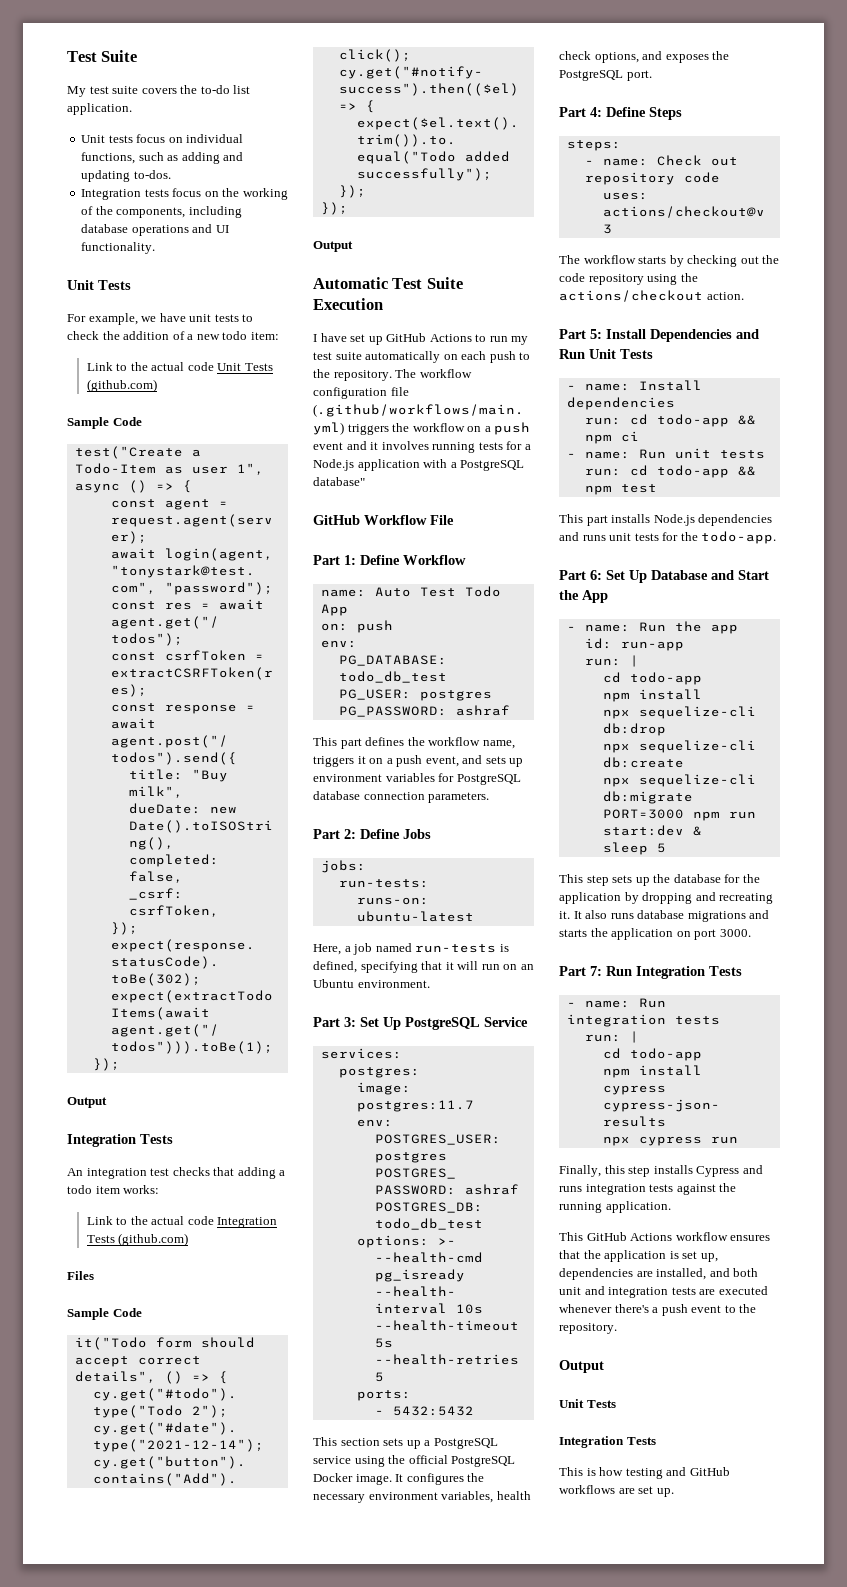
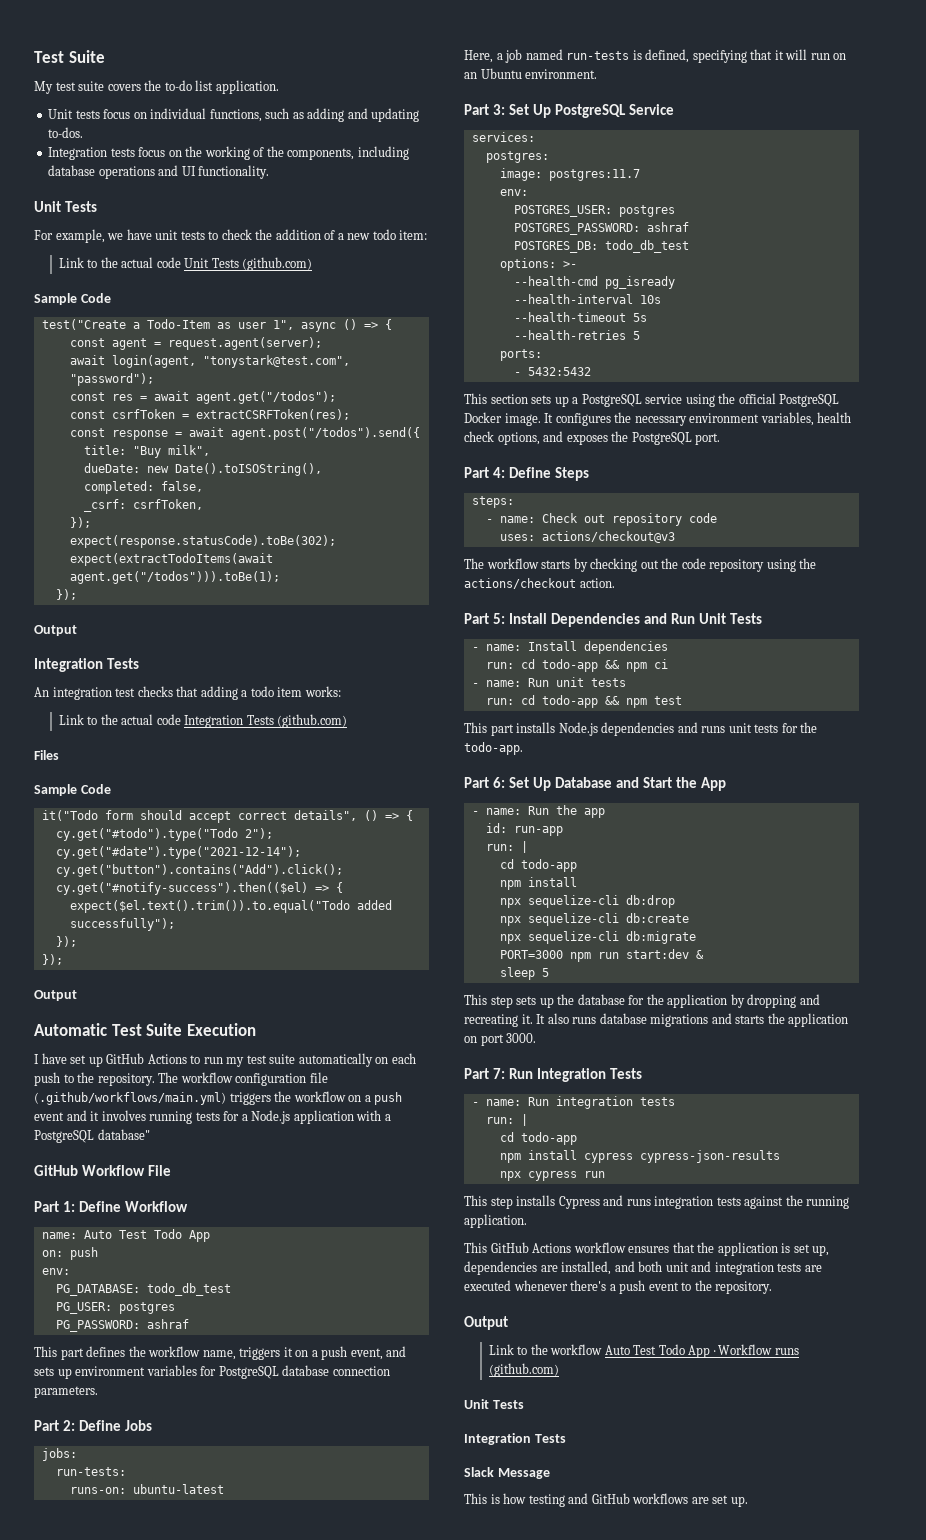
[559,1165,625,1177] Finally, this -> [464,1195,487,1206] This
(604, 1366) none -> [488,1344,799,1358] [488,1363,559,1377] // Link to the workflow Auto Test Todo App · Workflow runs (github.com)
(656, 1441) none -> [464,1467,550,1479] // Slack Message

